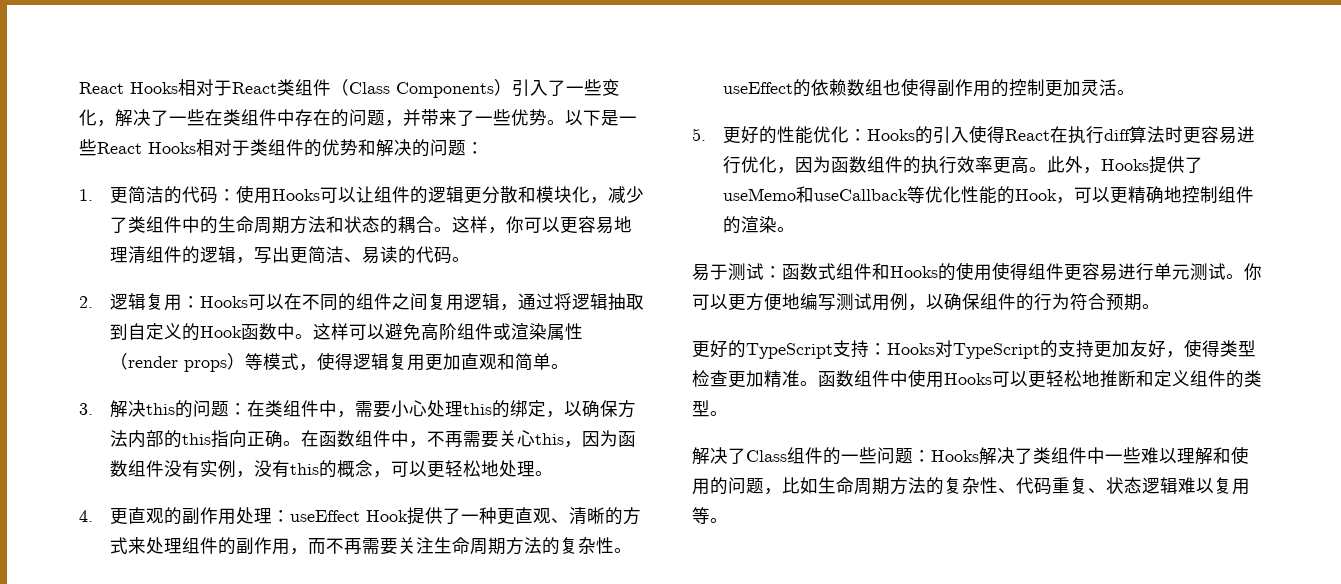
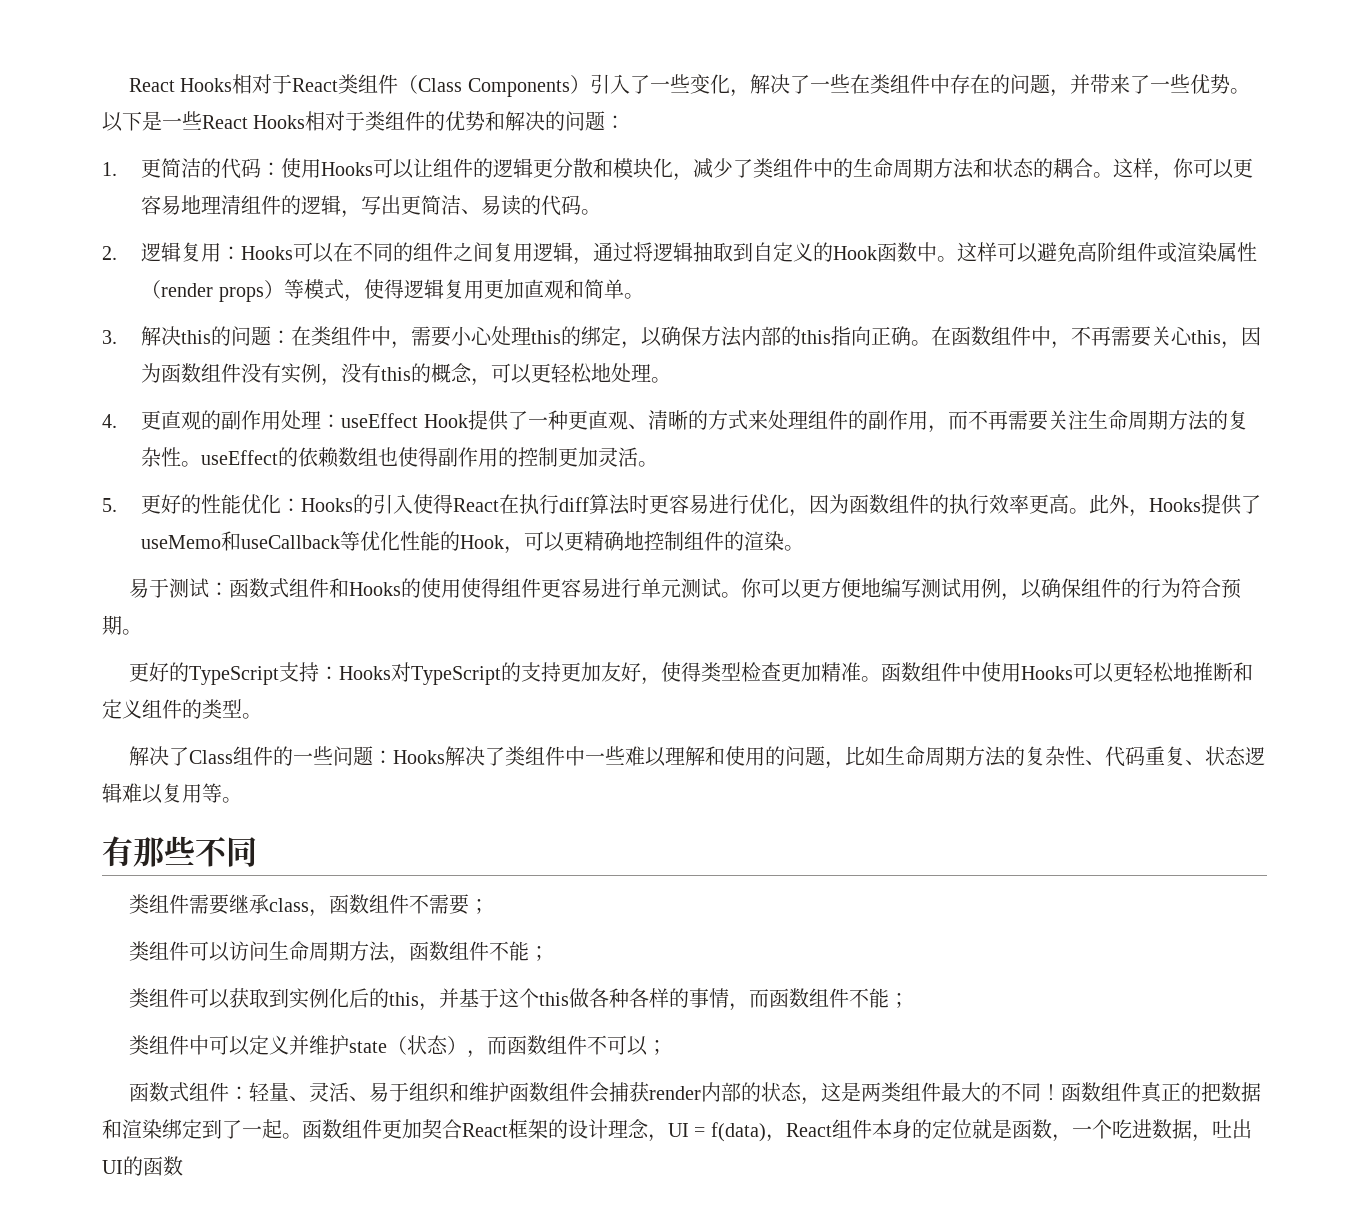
(728, 520) none -> [102,836,257,867] [128,894,489,917] [128,941,549,964] [128,988,909,1011] [128,1035,667,1058] [128,1082,1261,1105] [102,1119,1252,1142] [102,1156,183,1176] // 有那些不同 // 类组件需要继承class，函数组件不需要； // 类组件可以访问生命周期方法，函数组件不能； // 类组件可以获取到实例化后的this，并基于这个this做各种各样的事情，而函数组件不能； // 类组件中可以定义并维护state（状态），而函数组件不可以； // 函数式组件：轻量、灵活、易于组织和维护函数组件会捕获render内部的状态，这是两类组件最大的不同！函数组件真正的把数据和渲染绑定到了一起。函数组件更加契合React框架的设计理念，UI = f(data)，React组件本身的定位就是函数，一个吃进数据，吐出UI的函数

